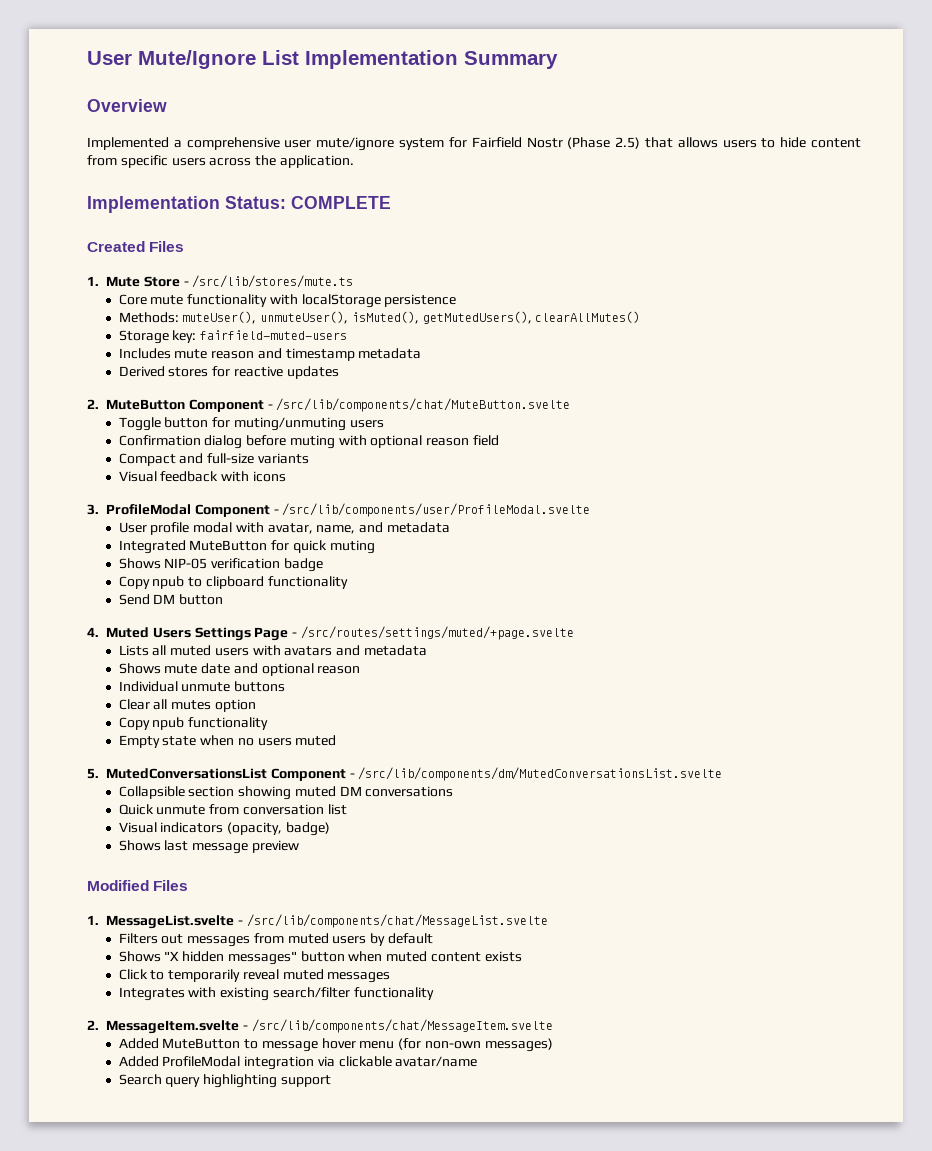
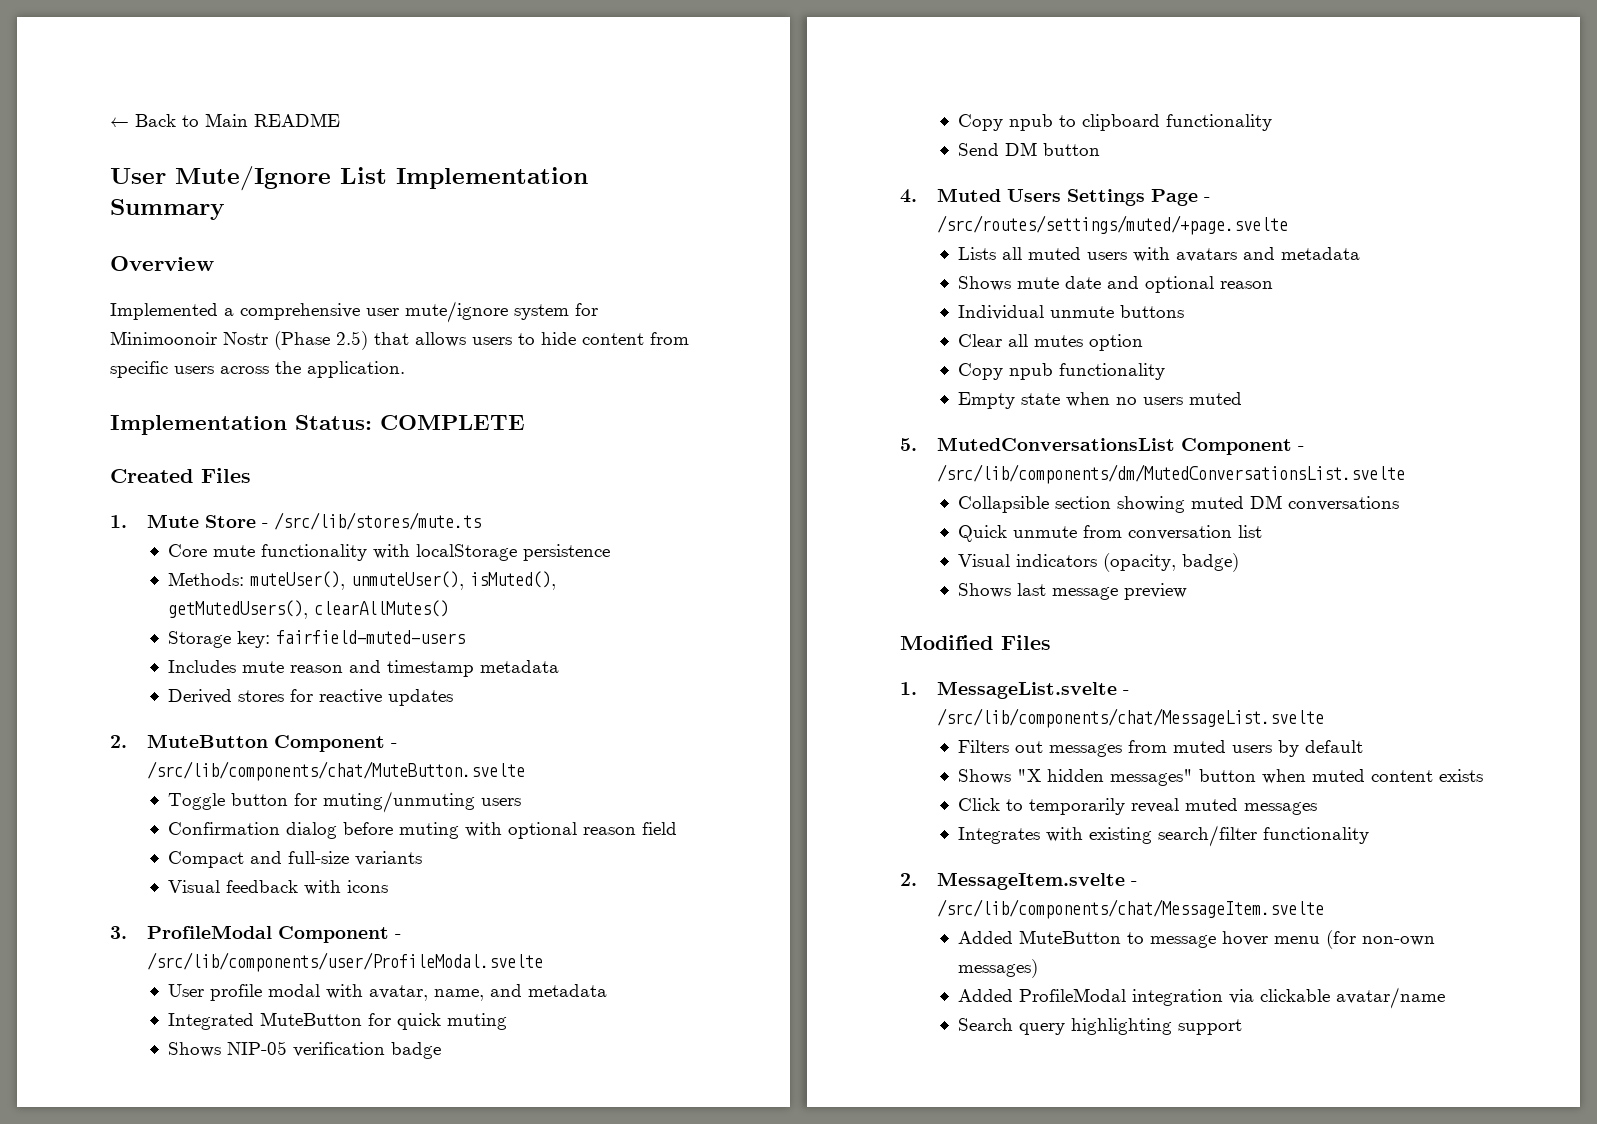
(87, 58) none -> [110,113,340,127] ← Back to Main README //
[471,137,522,148] Fairfield -> [110,331,217,345] Minimoonoir

